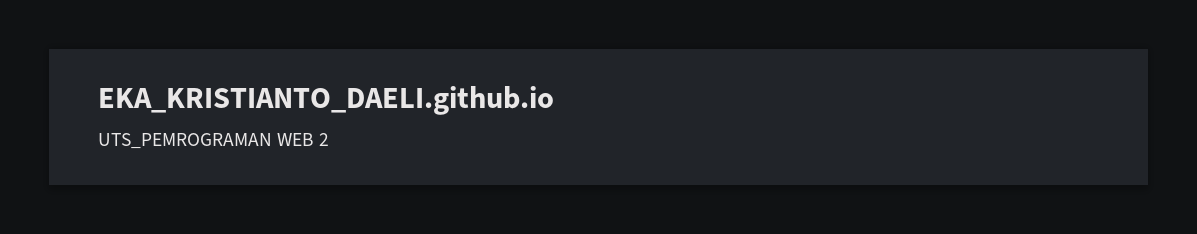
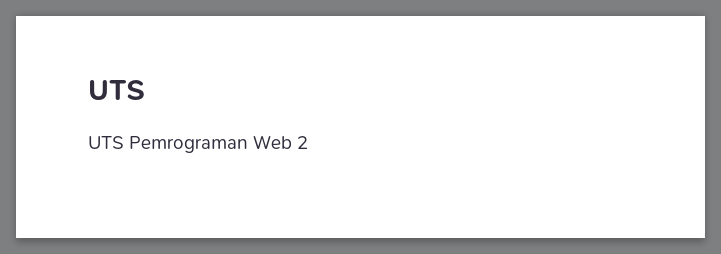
[98,86,554,115] [98,133,314,149] EKA_KRISTIANTO_DAELI.github.io // UTS_PEMROGRAMAN WEB -> [88,80,145,100] [88,135,293,153] UTS // UTS Pemrograman Web

